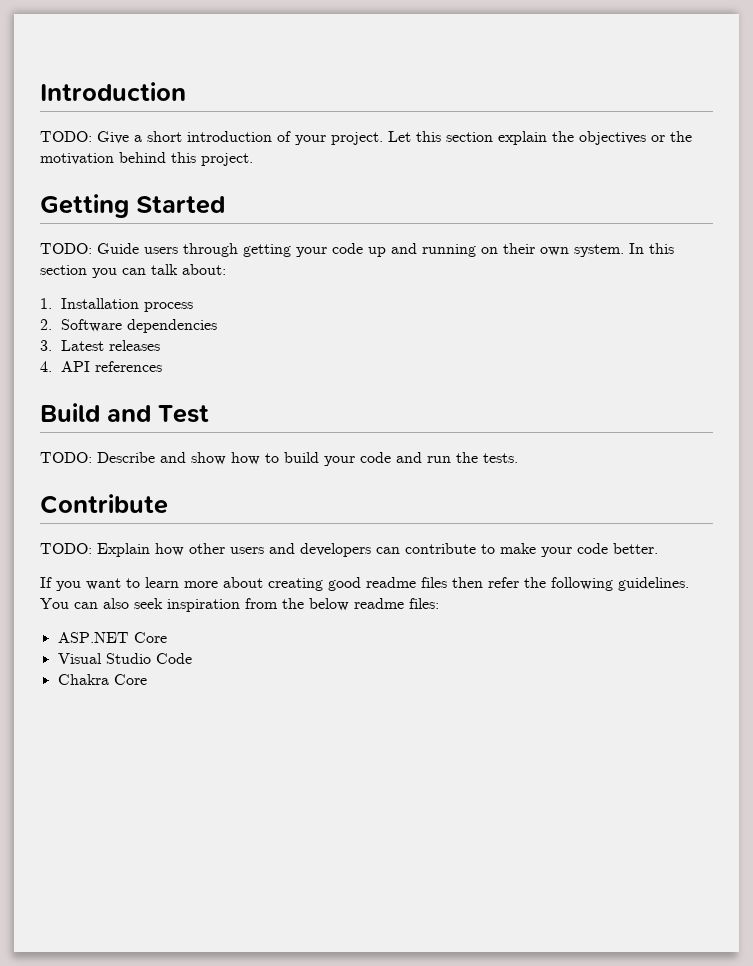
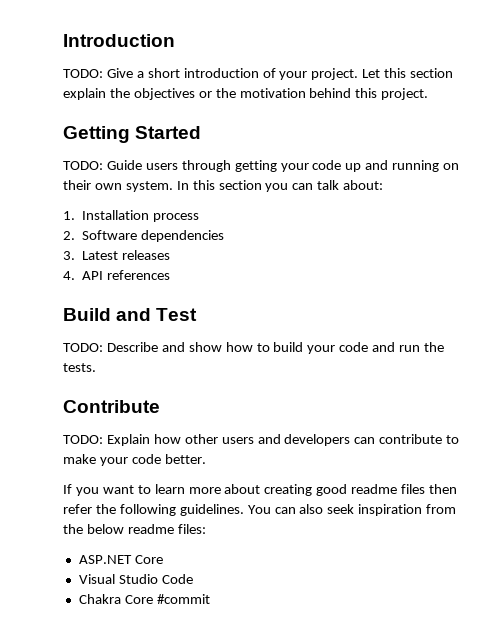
(147, 679) none -> [156,594,210,604] #commit

